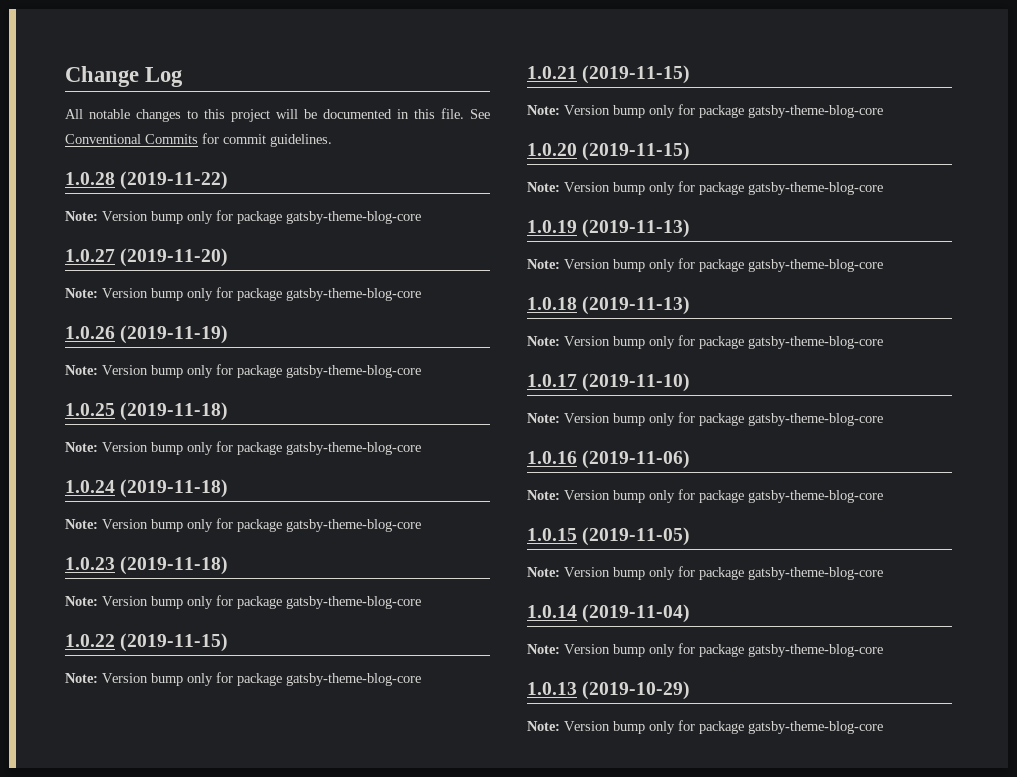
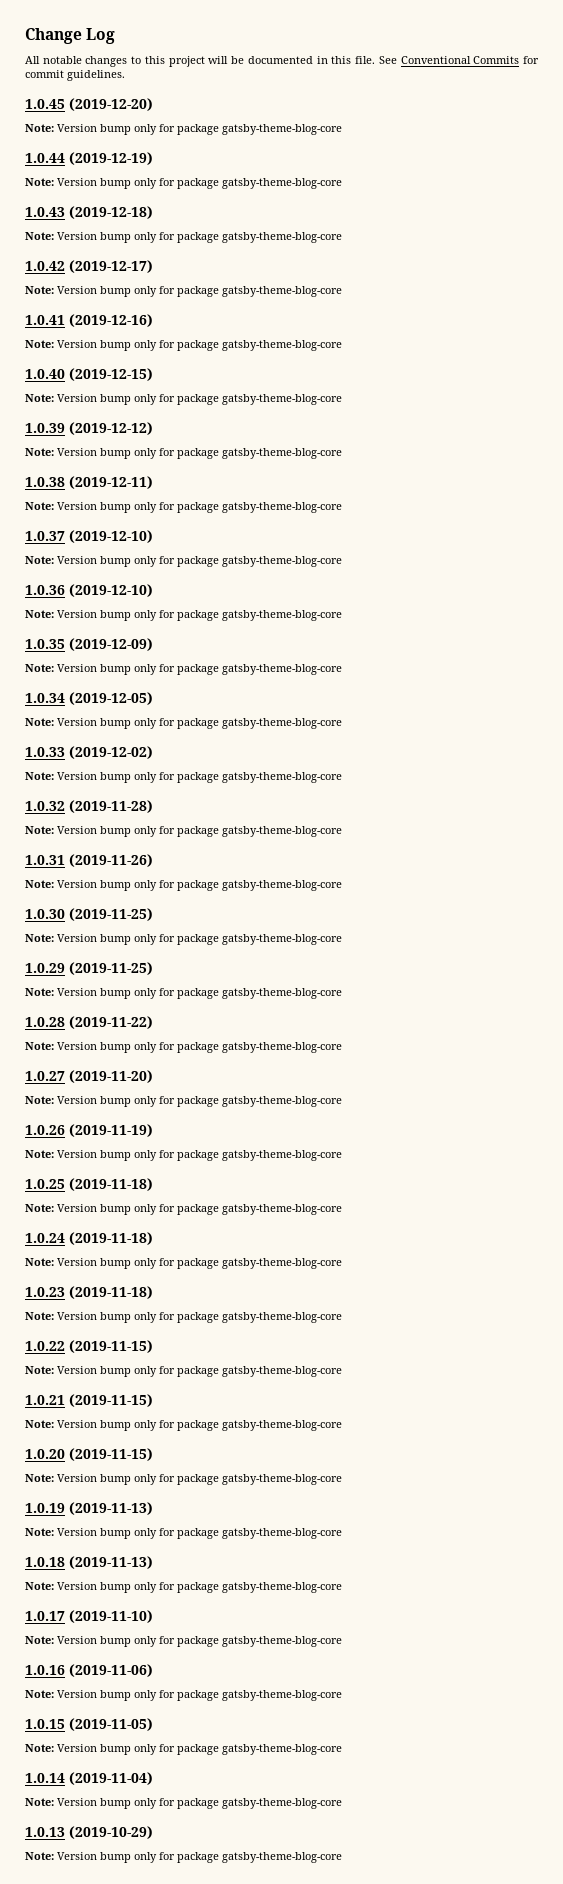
(332, 140) none -> [25,98,153,111] [25,124,342,135] [25,152,153,165] [25,178,342,189] [25,206,153,219] [25,232,342,243] [25,260,153,273] [25,286,342,297] [25,314,153,327] [25,340,342,351] [25,368,153,381] [25,394,342,405] [25,422,153,435] [25,448,342,459] [25,476,153,489] [25,502,342,513] [25,530,153,543] [25,556,342,567] [25,584,153,597] [25,610,342,621] [25,638,153,651] [25,664,342,675] [25,692,153,705] [25,718,342,729] [25,746,153,759] [25,772,342,783] [25,800,153,813] [25,826,342,837] [25,854,153,867] [25,880,342,891] [25,908,153,921] [25,934,342,945] [25,962,153,975] [25,988,342,999] // 1.0.45 (2019-12-20) // Note: Version bump only for package gatsby-theme-blog-core // 1.0.44 (2019-12-19) // Note: Version bump only for package gatsby-theme-blog-core // 1.0.43 (2019-12-18) // Note: Version bump only for package gatsby-theme-blog-core // 1.0.42 (2019-12-17) // Note: Version bump only for package gatsby-theme-blog-core // 1.0.41 (2019-12-16) // Note: Version bump only for package gatsby-theme-blog-core // 1.0.40 (2019-12-15) // Note: Version bump only for package gatsby-theme-blog-core // 1.0.39 (2019-12-12) // Note: Version bump only for package gatsby-theme-blog-core // 1.0.38 (2019-12-11) // Note: Version bump only for package gatsby-theme-blog-core // 1.0.37 (2019-12-10) // Note: Version bump only for package gatsby-theme-blog-core // 1.0.36 (2019-12-10) // Note: Version bump only for package gatsby-theme-blog-core // 1.0.35 (2019-12-09) // Note: Version bump only for package gatsby-theme-blog-core // 1.0.34 (2019-12-05) // Note: Version bump only for package gatsby-theme-blog-core // 1.0.33 (2019-12-02) // Note: Version bump only for package gatsby-theme-blog-core // 1.0.32 (2019-11-28) // Note: Version bump only for package gatsby-theme-blog-core // 1.0.31 (2019-11-26) // Note: Version bump only for package gatsby-theme-blog-core // 1.0.30 (2019-11-25) // Note: Version bump only for package gatsby-theme-blog-core // 1.0.29 (2019-11-25) // Note: Version bump only for package gatsby-theme-blog-core

